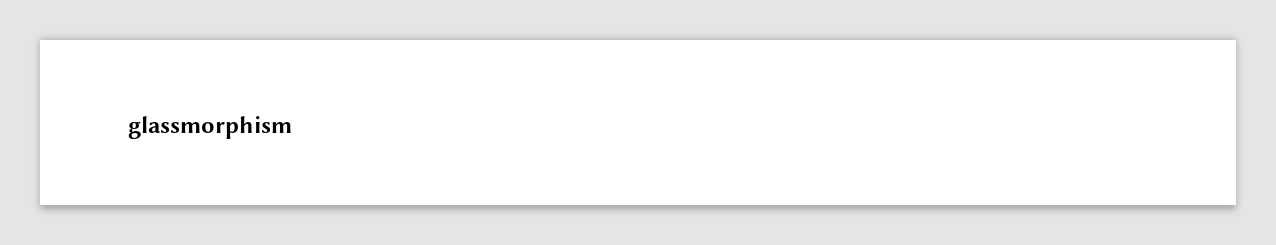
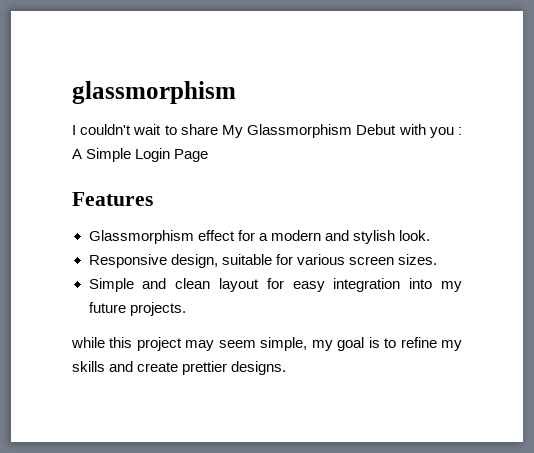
(292, 127) none -> [72,124,462,138] [72,148,209,162] [72,192,153,206] [88,230,430,244] [88,254,437,268] [88,278,462,292] [88,302,186,316] [71,337,462,351] [72,361,287,375] // I couldn't wait to share My Glassmorphism Debut with you : A Simple Login Page // Features // Glassmorphism effect for a modern and stylish look. // Responsive design, suitable for various screen sizes. // Simple and clean layout for easy integration into my future projects. // while this project may seem simple, my goal is to refine my skills and create prettier designs.

